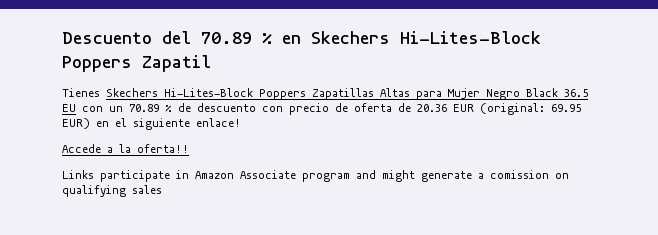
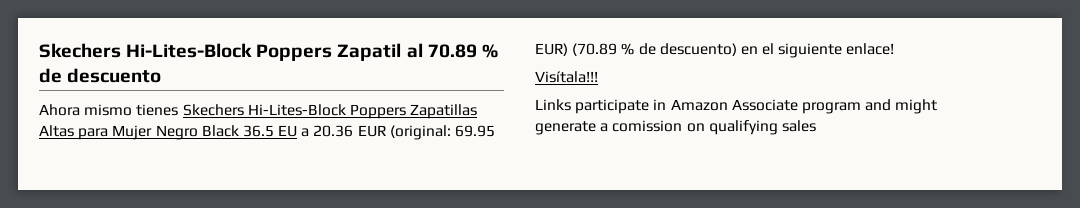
[62,31,301,44] Descuento del 70.89 % en -> (39, 50) none
[62,88,100,97] // Tienes -> [406,43,498,58] [39,68,162,83] [39,104,179,116] al 70.89 % de descuento // Ahora mismo tienes
[82,103,411,115] con un 70.89 % de descuento con precio de oferta de -> [301,128,310,137] a
(90, 123) none -> [572,43,737,56] (70.89 % de descuento)
[62,144,189,153] Accede a la oferta!! -> [535,71,598,83] Visítala!!!

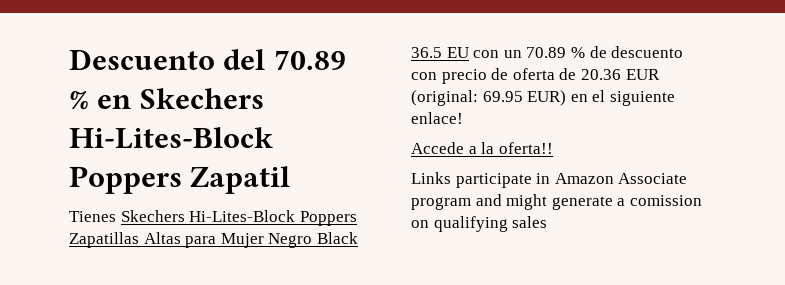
(39, 50) none -> [69,49,346,70] [69,90,132,110] Descuento del 70.89 % en
[406,43,498,58] [39,68,162,83] [39,104,179,116] al 70.89 % de descuento // Ahora mismo tienes -> [69,211,116,222] // Tienes
[301,128,310,137] a -> [473,46,684,58] [411,68,577,84] con un 70.89 % de descuento con precio de oferta de
[572,43,737,56] (70.89 % de descuento) -> (567, 98) none
[535,71,598,83] Visítala!!! -> [411,142,553,154] Accede a la oferta!!

